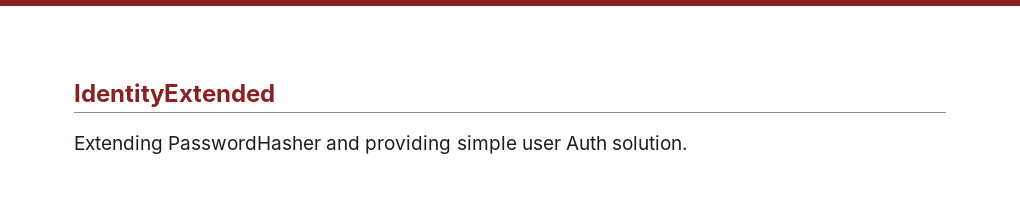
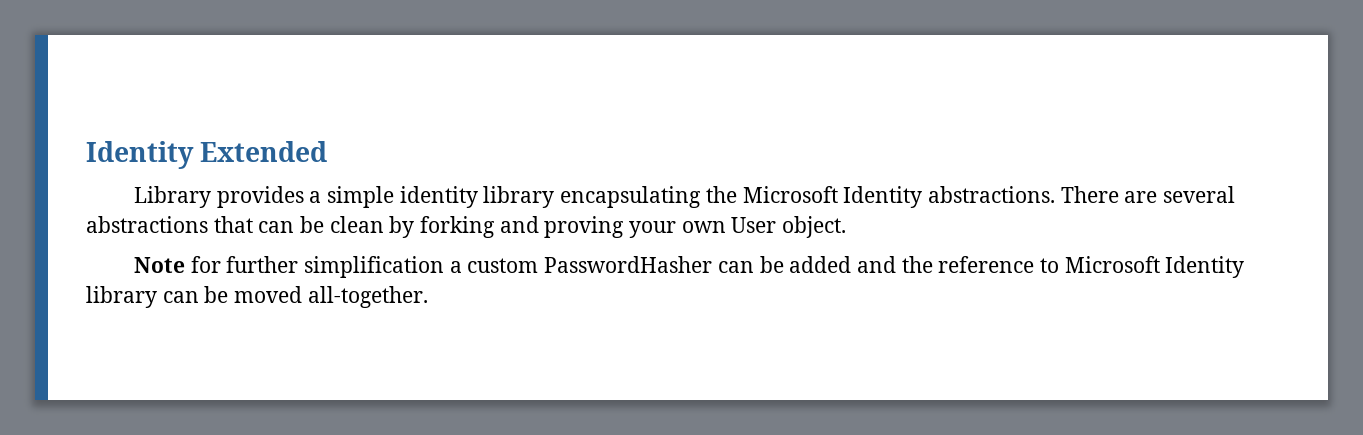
[74,83,275,107] [74,135,687,154] IdentityExtended // Extending PasswordHasher and providing simple user Auth solution. -> [86,141,328,169] [134,186,1235,208] [86,216,847,238] [134,256,1245,278] [86,286,428,308] Identity Extended // Library provides a simple identity library encapsulating the Microsoft Identity abstractions. There are several abstractions that can be clean by forking and proving your own User object. // Note for further simplification a custom PasswordHasher can be added and the reference to Microsoft Identity library can be moved all-together.

